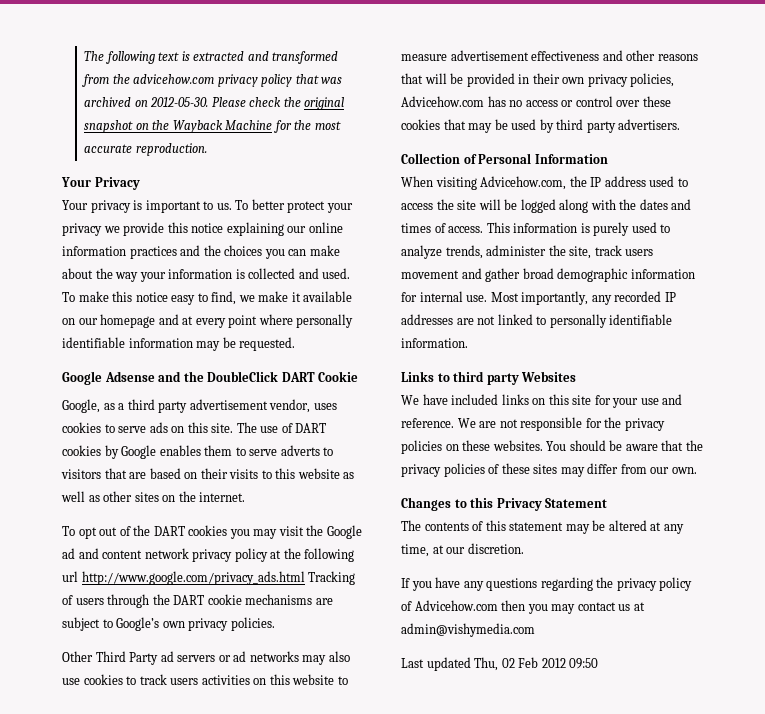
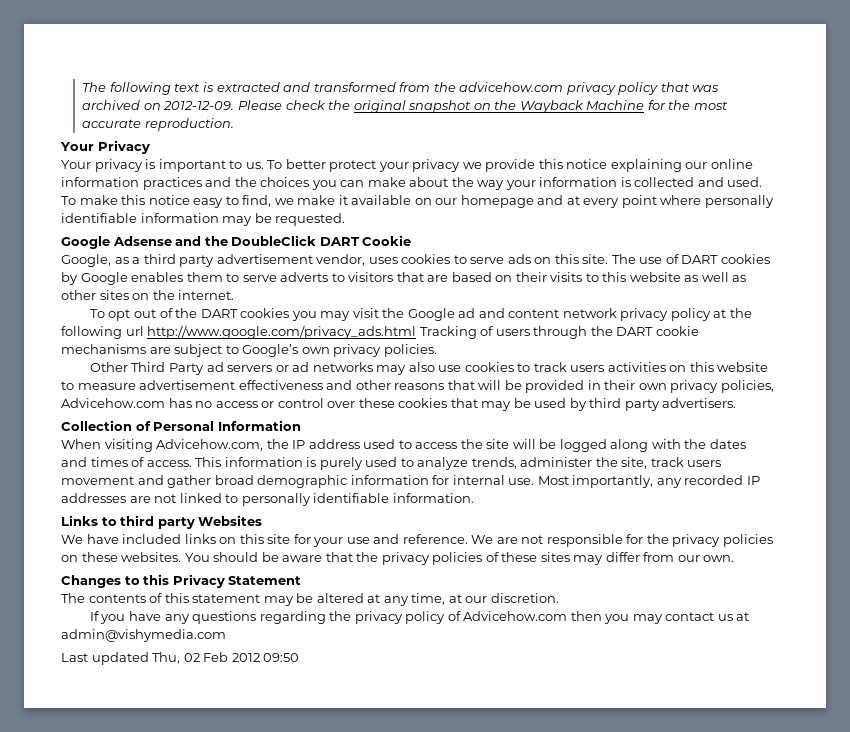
[150,97,209,107] 2012-05-30. -> [163,101,235,110] 2012-12-09.

